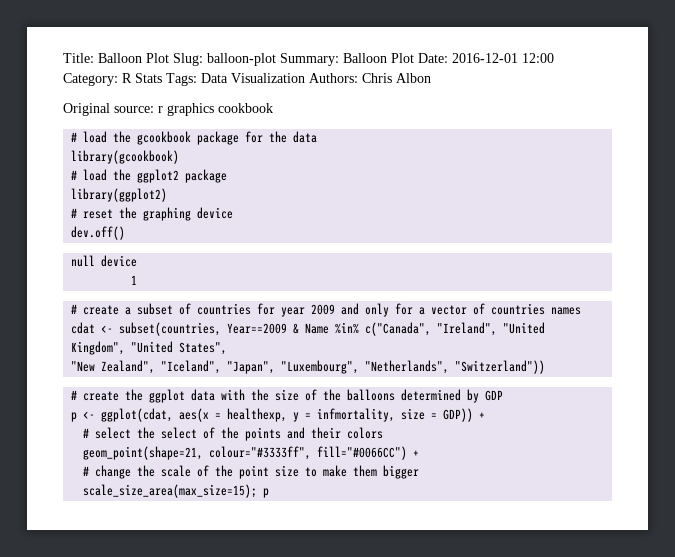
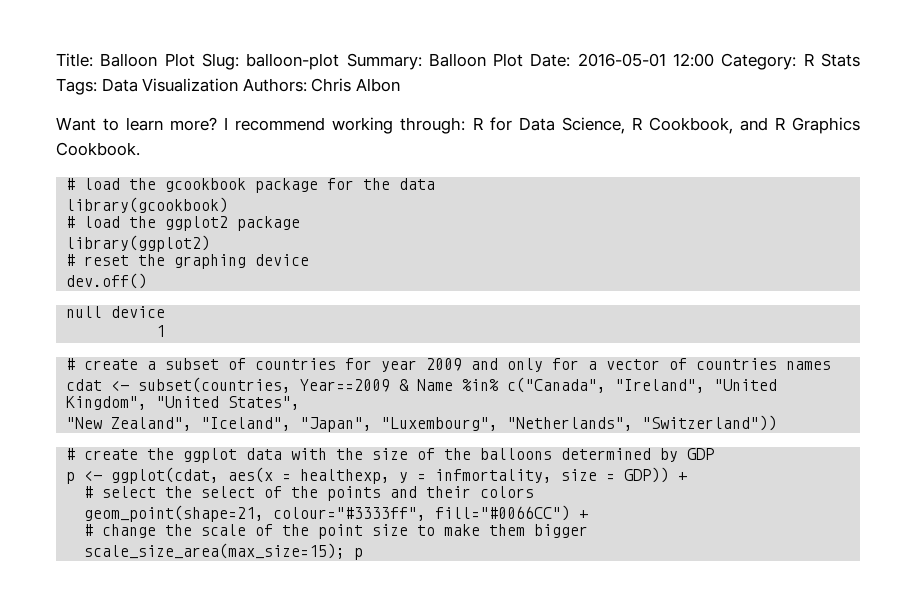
[452,53,518,63] 2016-12-01 -> [577,53,666,67] 2016-05-01
[63,103,273,116] Original source: r graphics cookbook -> [56,117,860,134] [56,142,140,156] Want to learn more? I recommend working through: R for Data Science, R Cookbook, and R Graphics Cookbook.

